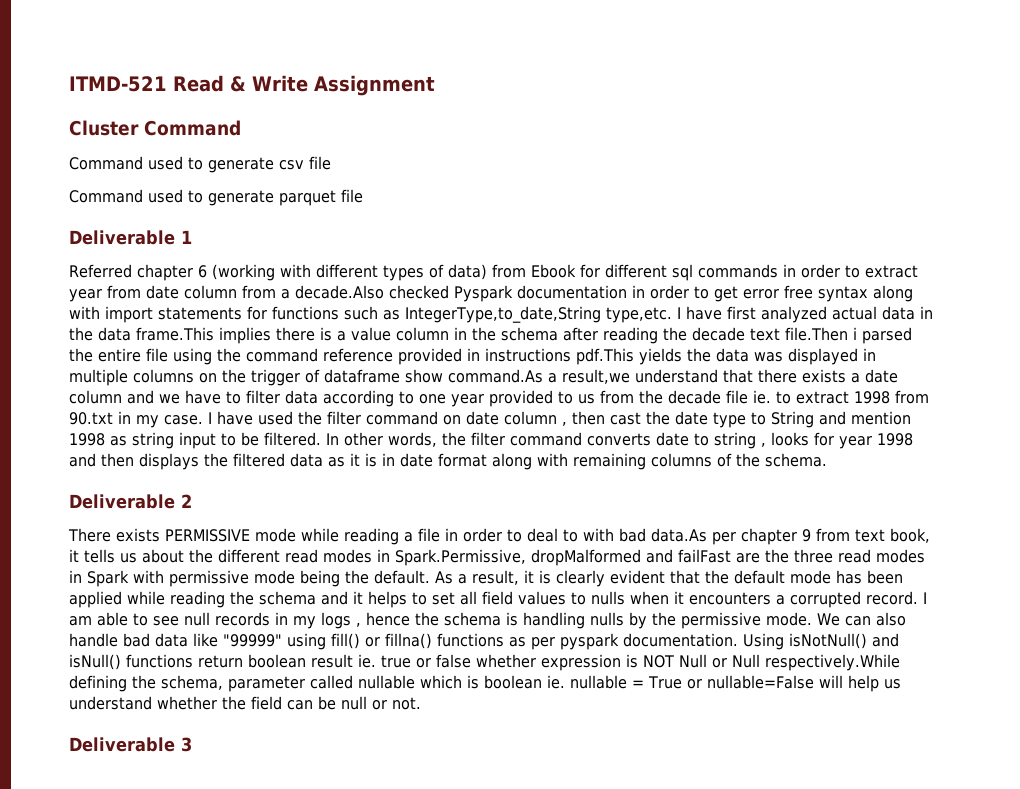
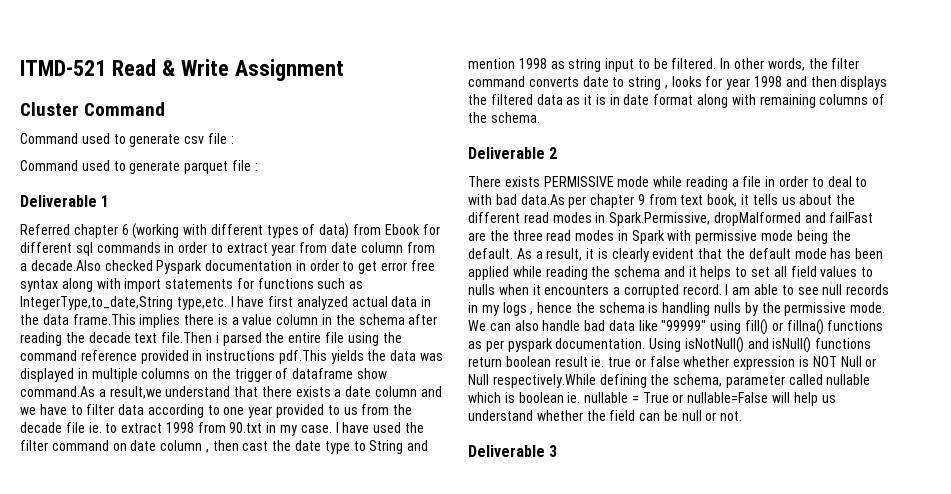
(331, 163) none -> [230,136,234,144] :
(363, 196) none -> [254,163,258,171] :

